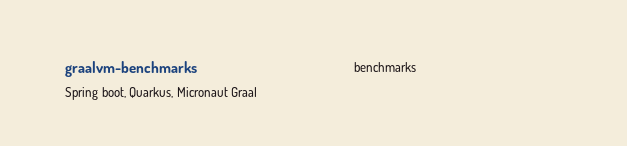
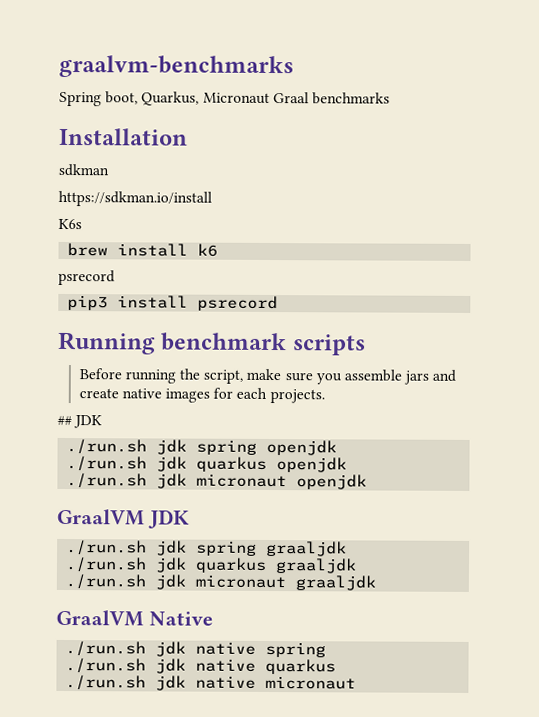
(416, 67) none -> [59,127,188,146] [58,163,109,177] [58,190,212,207] [58,218,82,230] [67,243,219,257] [58,269,115,286] [67,295,279,312] [58,331,366,356] [78,368,457,385] [78,387,325,404] [57,415,103,429] [66,439,338,456] [66,456,348,473] [66,473,368,490] [57,508,190,529] [66,540,348,557] [65,557,358,574] [65,574,377,591] [56,609,213,627] [65,641,327,658] [65,658,337,675] [65,675,357,691] // Installation // sdkman // https://sdkman.io/install // K6s // brew install k6 // psrecord // pip3 install psrecord // Running benchmark scripts // Before running the script, make sure you assemble jars and create native images for each projects. // ## JDK // ./run.sh jdk spring openjdk // ./run.sh jdk quarkus openjdk // ./run.sh jdk micronaut openjdk // GraalVM JDK // ./run.sh jdk spring graaljdk // ./run.sh jdk quarkus graaljdk // ./run.sh jdk micronaut graaljdk // GraalVM Native // ./run.sh jdk native spring // ./run.sh jdk native quarkus // ./run.sh jdk native micronaut

